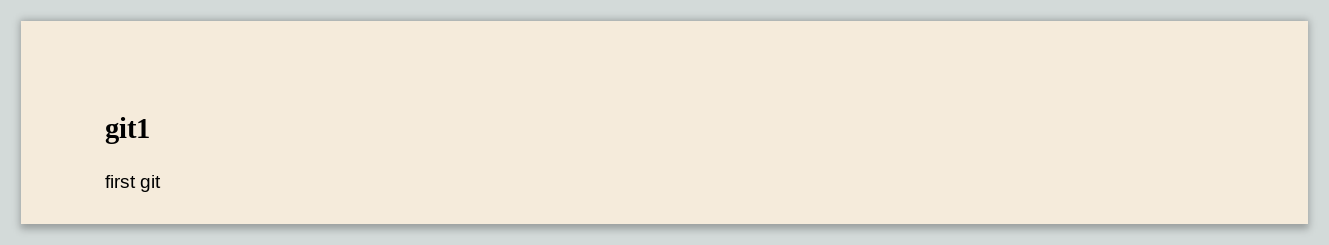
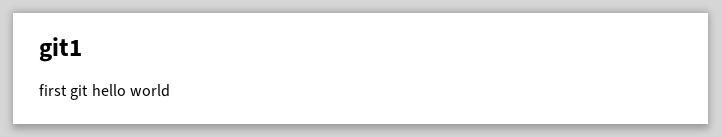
(162, 183) none -> [91,84,170,97] hello world

